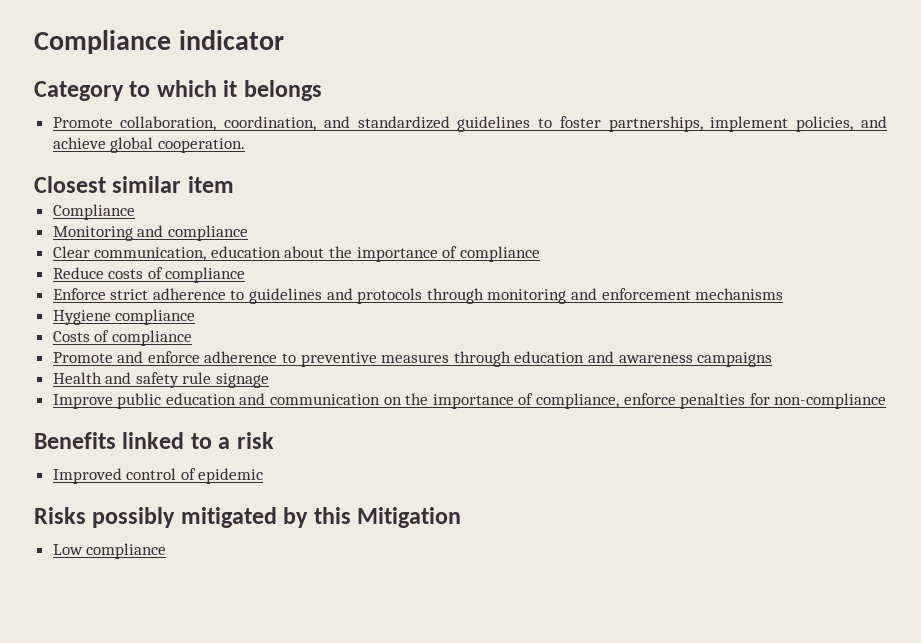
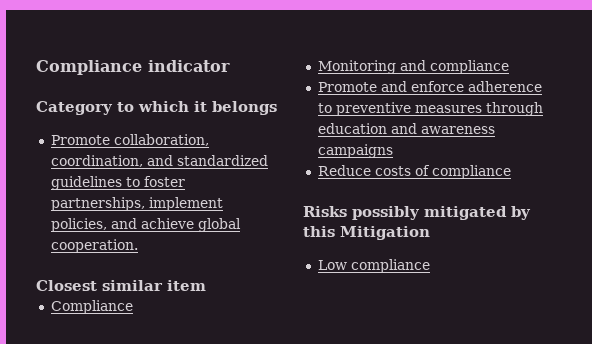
[52,246,540,262] [52,267,246,283] [52,288,784,304] [52,309,196,325] [52,330,192,346] // Clear communication, education about the importance of compliance // Reduce costs of compliance // Enforce strict adherence to guidelines and protocols through monitoring and enforcement mechanisms // Hygiene compliance // Costs of compliance -> (509, 67) none
[52,372,270,388] [52,393,887,409] [34,432,274,449] [52,468,264,484] Health and safety rule signage // Improve public education and communication on the importance of compliance, enforce penalties for non-compliance // Benefits linked to a risk // Improved control of epidemic -> [317,165,511,179] Reduce costs of compliance

